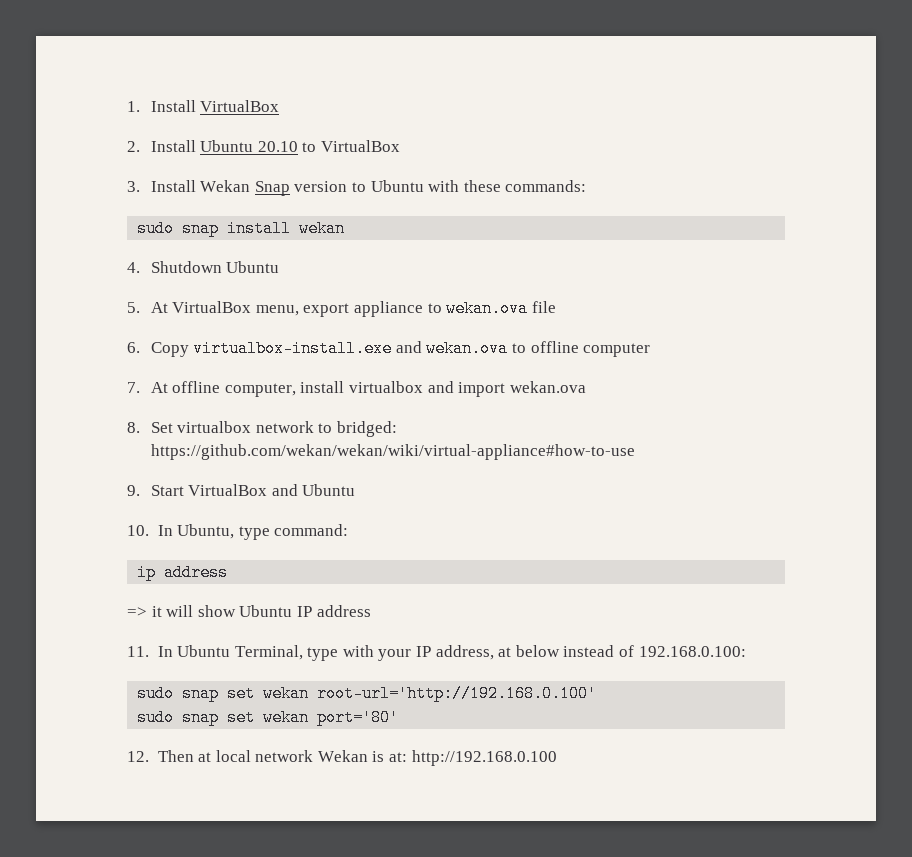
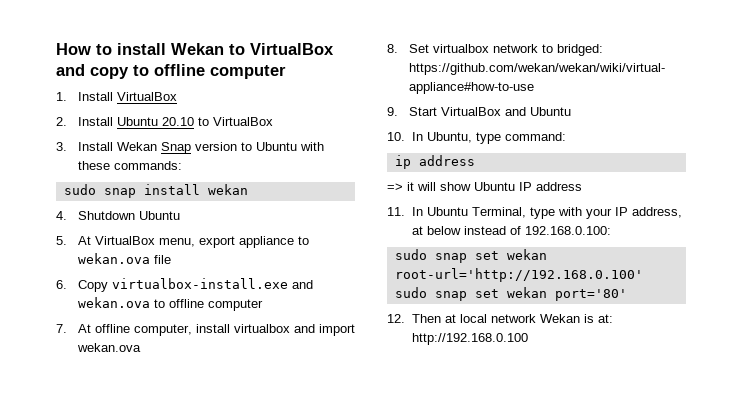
(127, 106) none -> [56,43,334,55] [56,64,286,79] How to install Wekan to VirtualBox and copy to offline computer //

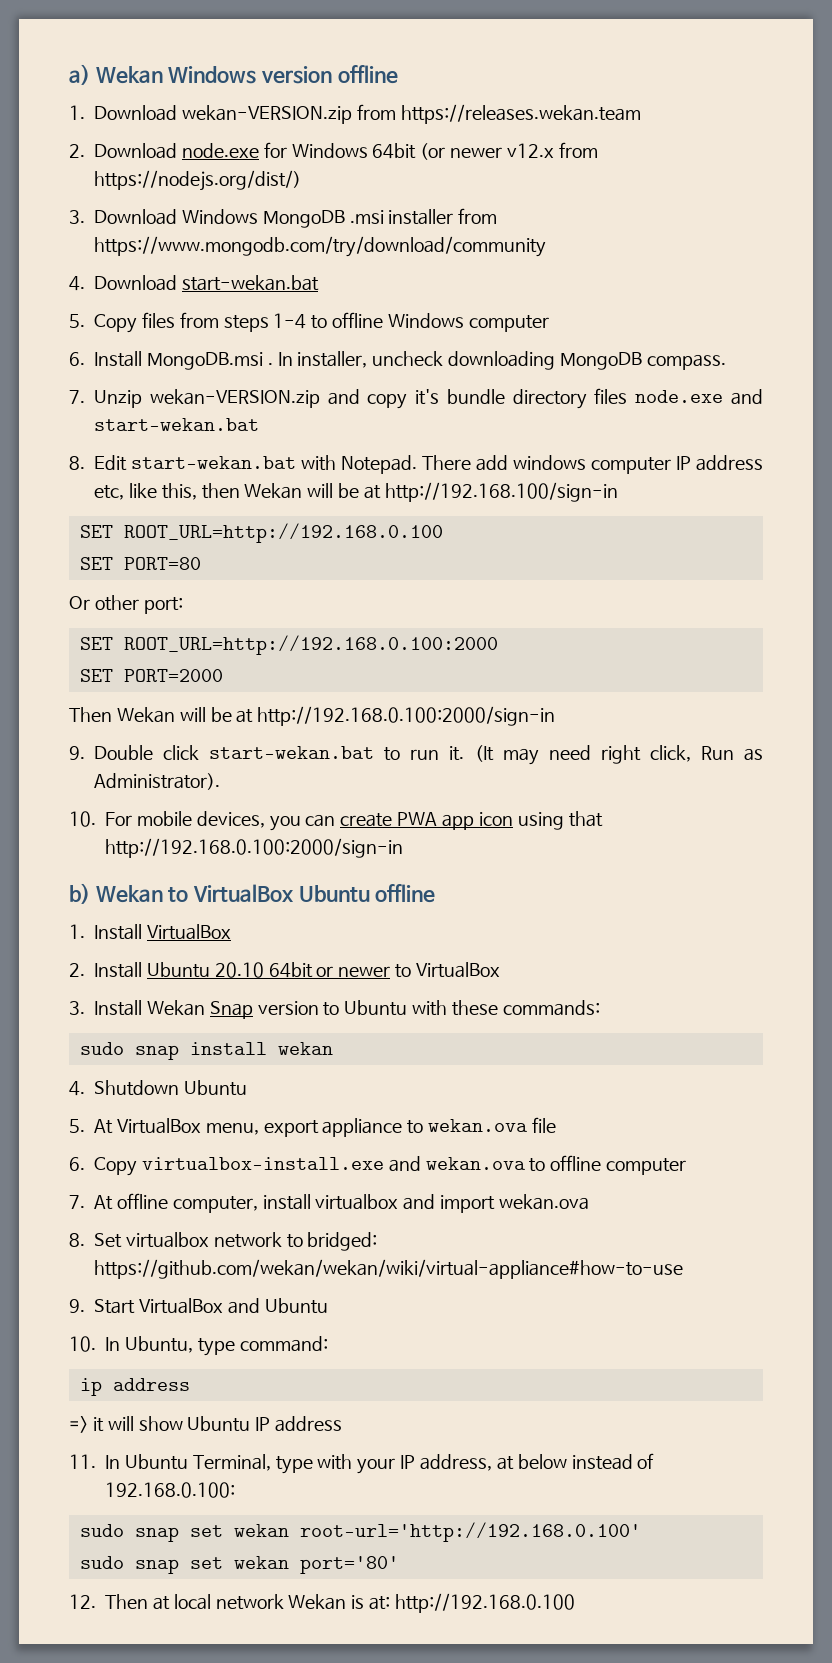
[56,43,334,55] [56,64,286,79] How to install Wekan to VirtualBox and copy to offline computer -> [69,64,398,85] [69,104,641,124] [69,142,598,160] [94,170,301,191] [69,208,498,228] [94,236,546,257] [69,275,319,291] [69,312,549,333] [69,351,726,370] [69,388,764,409] [94,418,259,431] [69,455,763,474] [94,482,618,502] [79,523,443,543] [79,557,201,570] [69,595,183,614] [79,635,498,655] [79,669,223,682] [69,706,556,726] [69,745,764,765] [94,773,220,790] [69,811,603,831] [105,838,403,858] [69,883,436,904] a) Wekan Windows version offline // 1. Download wekan-VERSION.zip from https://releases.wekan.team // 2. Download node.exe for Windows 64bit (or newer v12.x from https://nodejs.org/dist/) // 3. Download Windows MongoDB .msi installer from https://www.mongodb.com/try/download/community // 4. Download start-wekan.bat // 5. Copy files from steps 1-4 to offline Windows computer // 6. Install MongoDB.msi . In installer, uncheck downloading MongoDB compass. // 7. Unzip wekan-VERSION.zip and copy it's bundle directory files node.exe and start-wekan.bat // 8. Edit start-wekan.bat with Notepad. There add windows computer IP address etc, like this, then Wekan will be at http://192.168.100/sign-in // SET ROOT_URL=http://192.168.0.100 // SET PORT=80 // Or other port: // SET ROOT_URL=http://192.168.0.100:2000 // SET PORT=2000 // Then Wekan will be at http://192.168.0.100:2000/sign-in // 9. Double click start-wekan.bat to run it. (It may need right click, Run as Administrator). // 10. For mobile devices, you can create PWA app icon using that http://192.168.0.100:2000/sign-in // b) Wekan to VirtualBox Ubuntu offline
(194, 121) none -> [268,962,391,978] 64bit or newer

